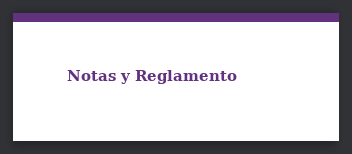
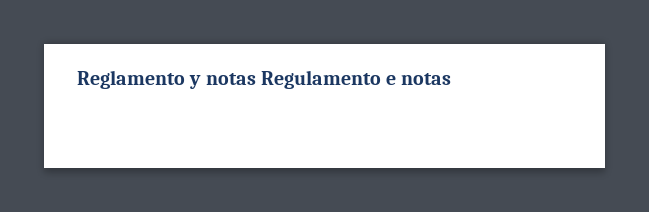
[67,70,237,84] Notas y Reglamento -> [77,70,452,89] Reglamento y notas Regulamento e notas

